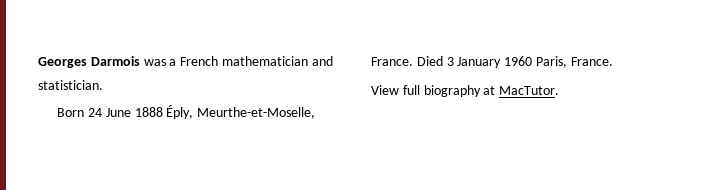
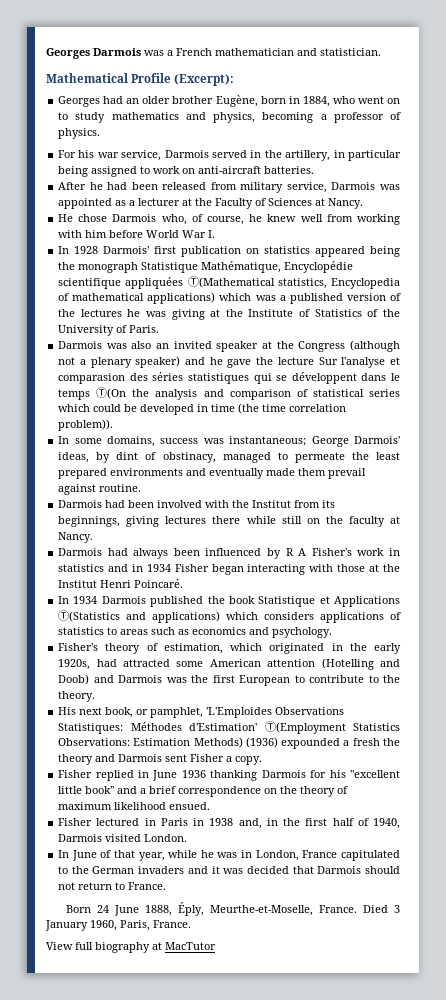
(103, 85) none -> [46,73,235,86] [58,95,400,107] [58,112,402,123] [58,128,101,139] [58,150,401,161] [58,166,315,177] [58,182,400,193] [58,198,364,209] [58,214,400,225] [58,230,216,238] [58,246,401,257] [58,261,354,273] [58,276,400,289] [58,292,402,304] [58,309,400,320] [58,325,160,336] [58,340,401,352] [58,356,400,368] [58,372,401,384] [58,387,401,400] [58,403,347,415] [58,419,114,431] [58,436,400,447] [58,452,400,463] [58,468,367,479] [58,484,142,495] [58,500,336,508] [58,516,401,527] [58,532,94,543] [58,548,400,559] [58,564,400,575] [58,579,184,588] [58,596,401,607] [58,610,401,623] [58,627,333,638] [58,643,402,654] [58,658,400,670] [58,674,401,686] [58,691,96,702] [58,707,345,718] [58,721,400,734] [58,737,400,749] [58,754,263,765] [58,770,401,781] [58,786,349,797] [58,802,211,810] [58,818,401,829] [58,834,188,842] [58,850,400,861] [58,866,400,874] [58,882,167,890] // Mathematical Profile (Excerpt): // Georges had an older brother Eugène, born in 1884, who went on to study mathematics and physics, becoming a professor of physics. // For his war service, Darmois served in the artillery, in particular being assigned to work on anti-aircraft batteries. // After he had been released from military service, Darmois was appointed as a lecturer at the Faculty of Sciences at Nancy. // He chose Darmois who, of course, he knew well from working with him before World War I. // In 1928 Darmois' first publication on statistics appeared being the monograph Statistique Mathématique, Encyclopédie scientifique appliquées Ⓣ(Mathematical statistics, Encyclopedia of mathematical applications) which was a published version of the lectures he was giving at the Institute of Statistics of the University of Paris. // Darmois was also an invited speaker at the Congress (although not a plenary speaker) and he gave the lecture Sur l'analyse et comparasion des séries statistiques qui se développent dans le temps Ⓣ(On the analysis and comparison of statistical series which could be developed in time (the time correlation problem)). // In some domains, success was instantaneous; George Darmois' ideas, by dint of obstinacy, managed to permeate the least prepared environments and eventually made them prevail against routine. // Darmois had been involved with the Institut from its beginnings, giving lectures there while still on the faculty at Nancy. // Darmois had always been influenced by R A Fisher's work in statistics and in 1934 Fisher began interacting with those at the Institut Henri Poincaré. // In 1934 Darmois published the book Statistique et Applications Ⓣ(Statistics and applications) which considers applications of statistics to areas such as economics and psychology. // Fisher's theory of estimation, which originated in the early 1920s, had attracted some American attention (Hotelling and Doob) and Darmois was the first European to contribute to the theory. // His next book, or pamphlet, 'L'Emploides Observations Statistiques: Méthodes d'Estimation' Ⓣ(Employment Statistics Observations: Estimation Methods) (1936) expounded a fresh the theory and Darmois sent Fisher a copy. // Fisher replied in June 1936 thanking Darmois for his "excellent little book" and a brief correspondence on the theory of maximum likelihood ensued. // Fisher lectured in Paris in 1938 and, in the first half of 1940, Darmois visited London. // In June of that year, while he was in London, France capitulated to the German invaders and it was decided that Darmois should not return to France.
[134,107,163,117] 1888 -> [145,905,173,916] 1888,
[504,56,533,66] 1960 -> [90,920,117,931] 1960,
[499,86,560,95] MacTutor. -> [165,942,216,950] MacTutor

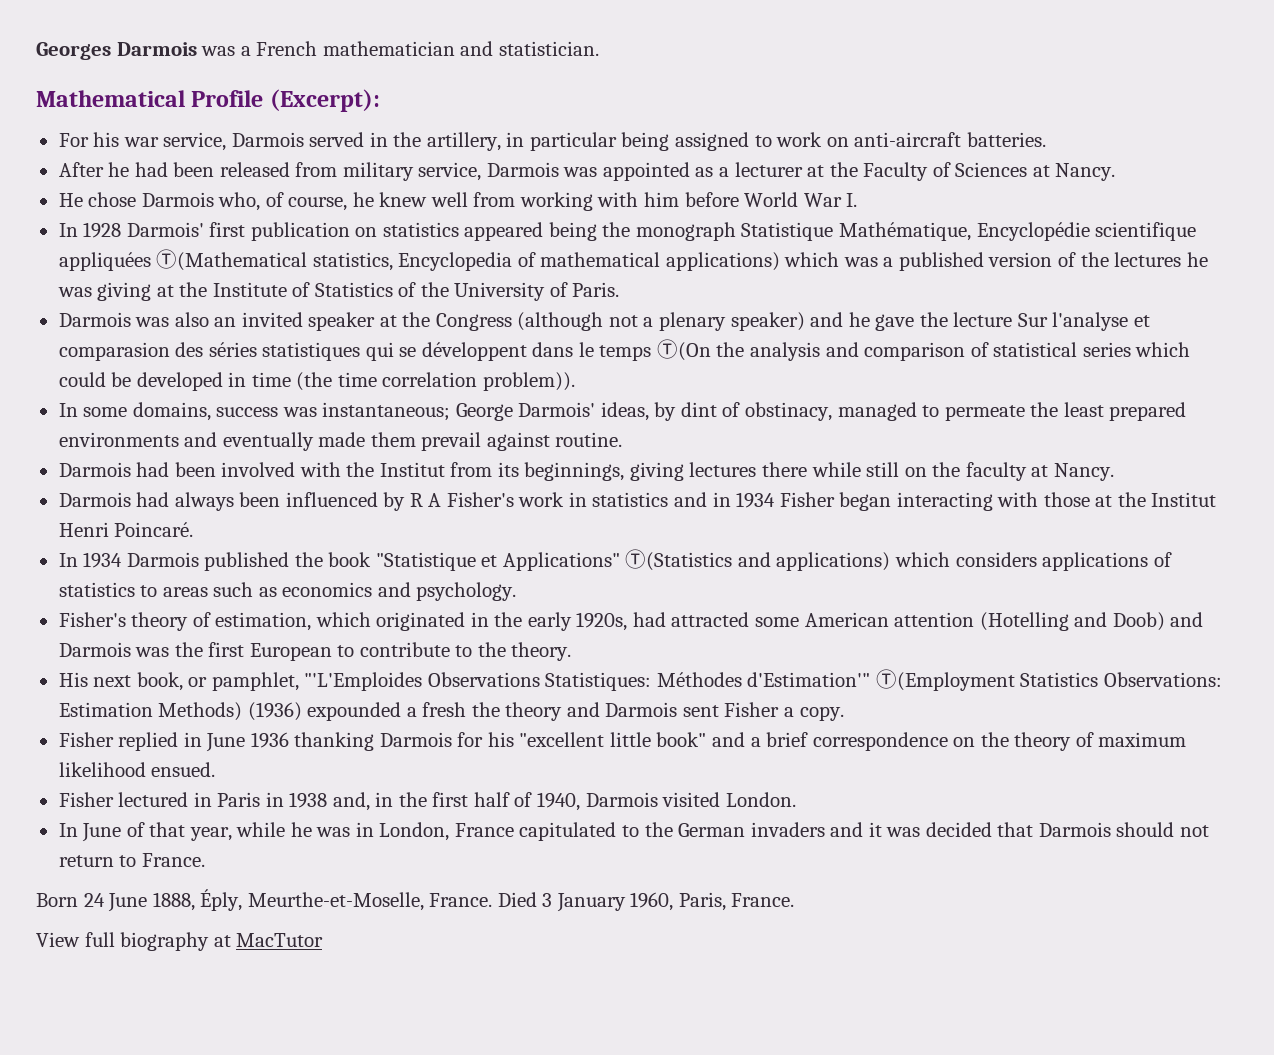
[58,95,400,107] [58,112,402,123] [58,128,101,139] // Georges had an older brother Eugène, born in 1884, who went on to study mathematics and physics, becoming a professor of physics. -> (380, 100) none
[258,596,401,607] Statistique et Applications -> [375,552,620,571] "Statistique et Applications"
[206,707,273,718] 'L'Emploides -> [304,672,423,691] "'L'Emploides
[189,723,258,731] d'Estimation' -> [747,672,871,687] d'Estimation'"

